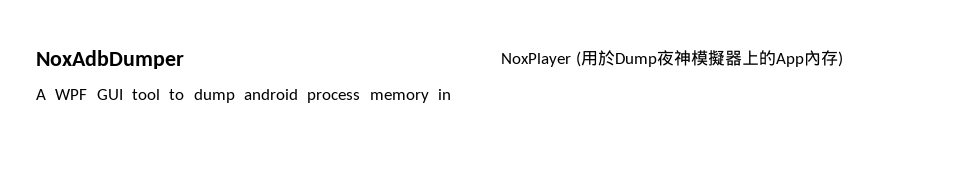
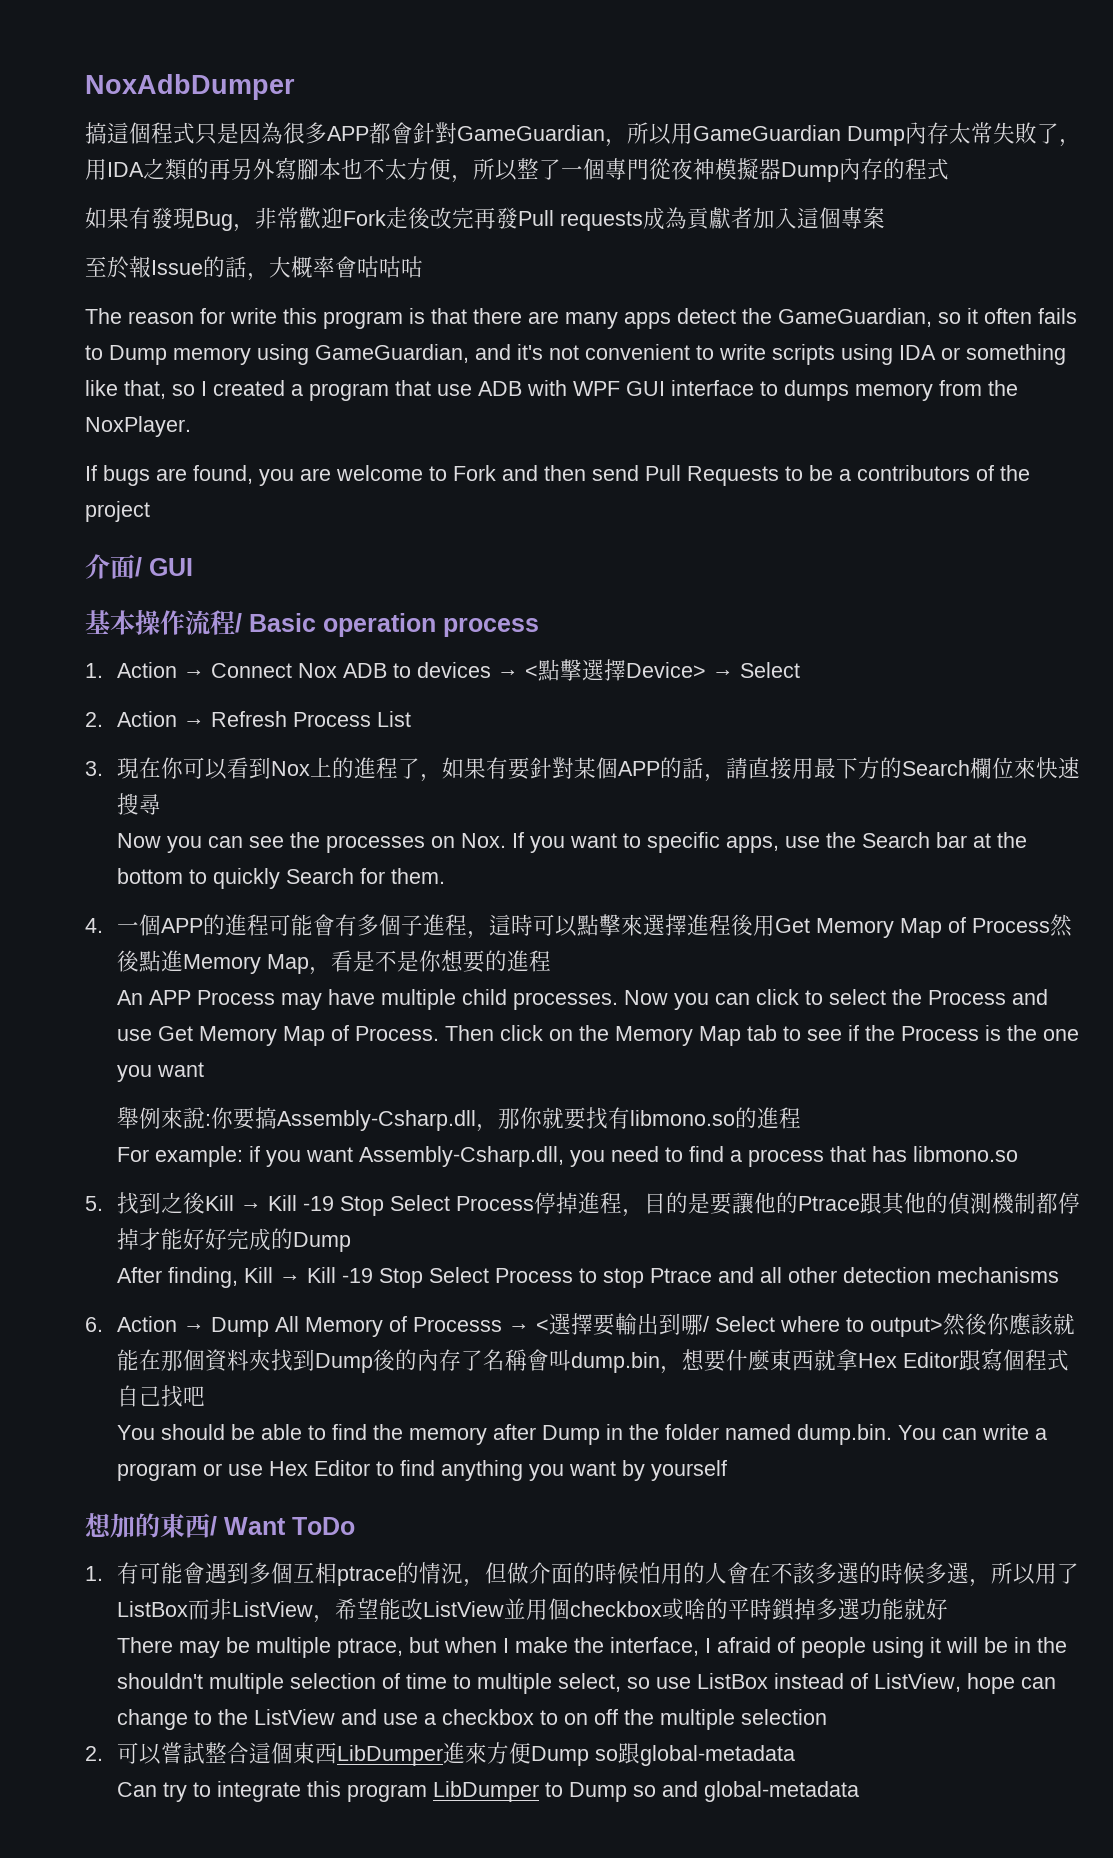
[36,89,451,103] [501,50,843,67] A WPF GUI tool to dump android process memory in NoxPlayer (用於Dump夜神模擬器上的App內存) -> [85,122,1081,147] [85,158,949,183] [85,207,885,232] [85,256,423,281] [85,308,1077,329] [85,344,1066,365] [85,380,1018,401] [85,416,191,437] [85,465,1030,486] [85,501,150,522] [85,554,193,579] [85,610,539,637] [85,659,800,681] [85,711,411,727] [85,757,1080,782] [116,793,161,815] [116,832,1027,853] [116,868,445,889] [85,914,1072,939] [116,950,551,975] [116,989,1048,1010] [116,1025,1079,1046] [116,1062,204,1082] [116,1106,801,1132] [116,1146,1018,1167] [85,1192,1080,1217] [116,1228,351,1252] [116,1267,1059,1288] [85,1313,1075,1337] [116,1349,1069,1374] [116,1385,205,1407] [116,1424,1047,1445] [116,1460,727,1481] [85,1513,355,1538] [85,1562,1079,1587] [116,1598,948,1623] [116,1637,1067,1658] [116,1673,1056,1694] [116,1709,827,1730] [85,1742,795,1766] [116,1781,859,1802] 搞這個程式只是因為很多APP都會針對GameGuardian，所以用GameGuardian Dump內存太常失敗了，用IDA之類的再另外寫腳本也不太方便，所以整了一個專門從夜神模擬器Dump內存的程式 // 如果有發現Bug，非常歡迎Fork走後改完再發Pull requests成為貢獻者加入這個專案 // 至於報Issue的話，大概率會咕咕咕 // The reason for write this program is that there are many apps detect the GameGuardian, so it often fails to Dump memory using GameGuardian, and it's not convenient to write scripts using IDA or something like that, so I created a program that use ADB with WPF GUI interface to dumps memory from the NoxPlayer. // If bugs are found, you are welcome to Fork and then send Pull Requests to be a contributors of the project // 介面/ GUI // 基本操作流程/ Basic operation process // 1. Action → Connect Nox ADB to devices → <點擊選擇Device> → Select // 2. Action → Refresh Process List // 3.現在你可以看到Nox上的進程了，如果有要針對某個APP的話，請直接用最下方的Search欄位來快速搜尋 // Now you can see the processes on Nox. If you want to specific apps, use the Search bar at the bottom to quickly Search for them. // 4.一個APP的進程可能會有多個子進程，這時可以點擊來選擇進程後用Get Memory Map of Process然後點進Memory Map，看是不是你想要的進程 // An APP Process may have multiple child processes. Now you can click to select the Process and use Get Memory Map of Process. Then click on the Memory Map tab to see if the Process is the one you want // 舉例來說:你要搞Assembly-Csharp.dll，那你就要找有libmono.so的進程 // For example: if you want Assembly-Csharp.dll, you need to find a process that has libmono.so // 5.找到之後Kill → Kill -19 Stop Select Process停掉進程，目的是要讓他的Ptrace跟其他的偵測機制都停掉才能好好完成的Dump // After finding, Kill → Kill -19 Stop Select Process to stop Ptrace and all other detection mechanisms // 6. Action → Dump All Memory of Processs → <選擇要輸出到哪/ Select where to output>然後你應該就能在那個資料夾找到Dump後的內存了名稱會叫dump.bin，想要什麼東西就拿Hex Editor跟寫個程式自己找吧 // You should be able to find the memory after Dump in the folder named dump.bin. You can write a program or use Hex Editor to find anything you want by yourself // 想加的東西/ Want ToDo // 1.有可能會遇到多個互相ptrace的情況，但做介面的時候怕用的人會在不該多選的時候多選，所以用了ListBox而非ListView，希望能改ListView並用個checkbox或啥的平時鎖掉多選功能就好 // There may be multiple ptrace, but when I make the interface, I afraid of people using it will be in the shouldn't multiple selection of time to multiple select, so use ListBox instead of ListView, hope can change to the ListView and use a checkbox to on off the multiple selection // 2.可以嘗試整合這個東西LibDumper進來方便Dump so跟global-metadata // Can try to integrate this program LibDumper to Dump so and global-metadata

